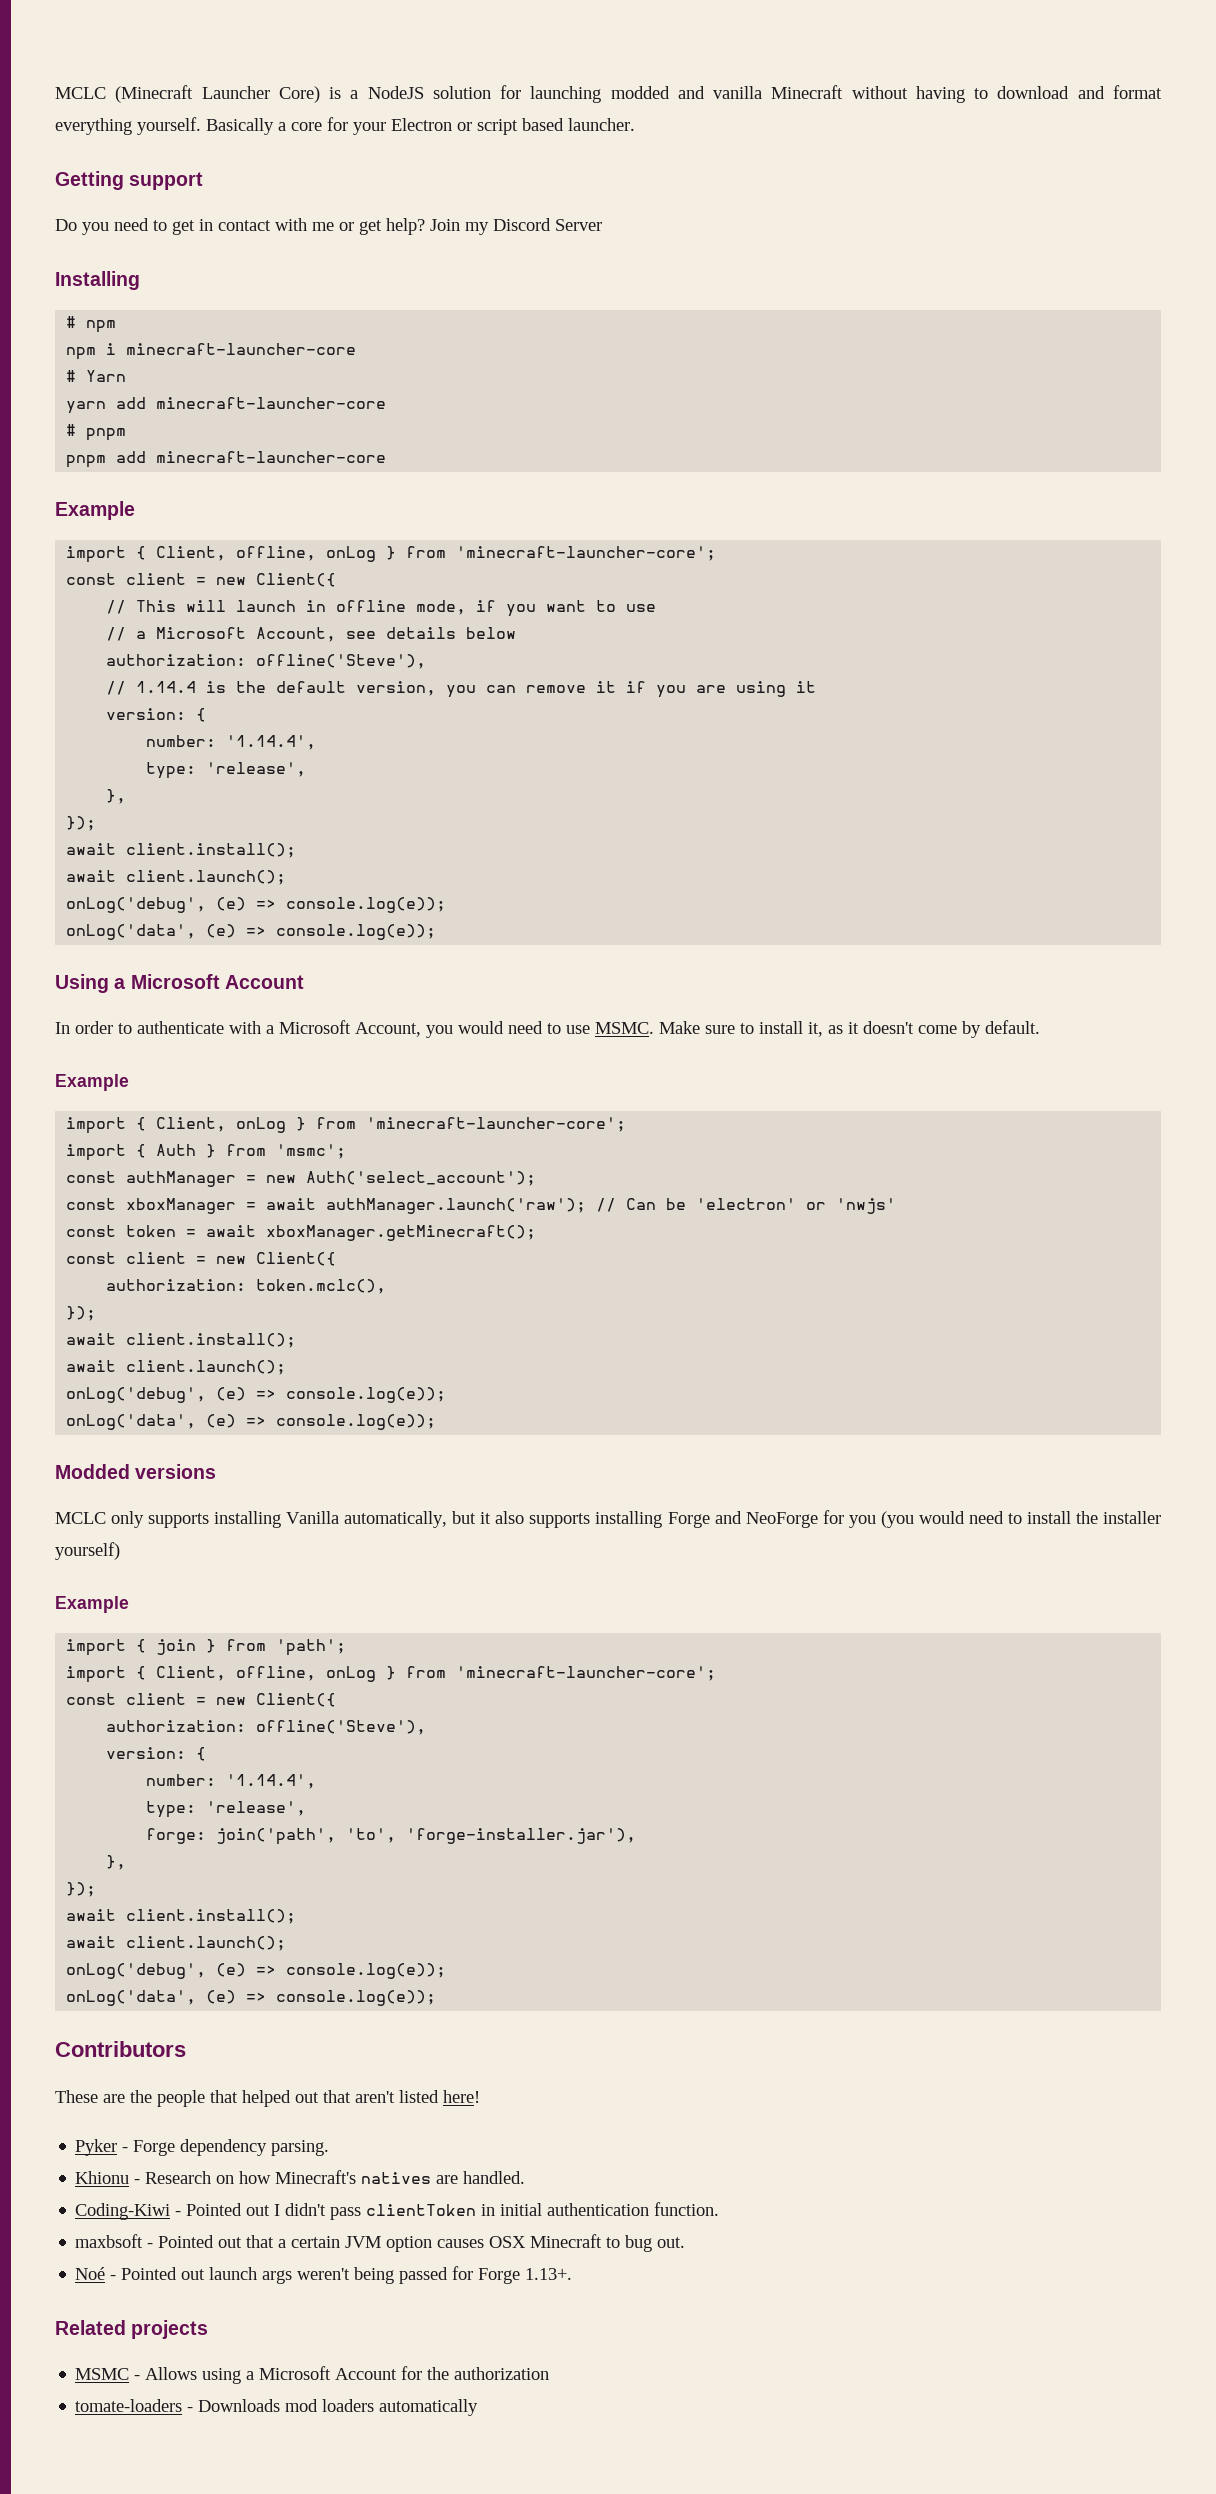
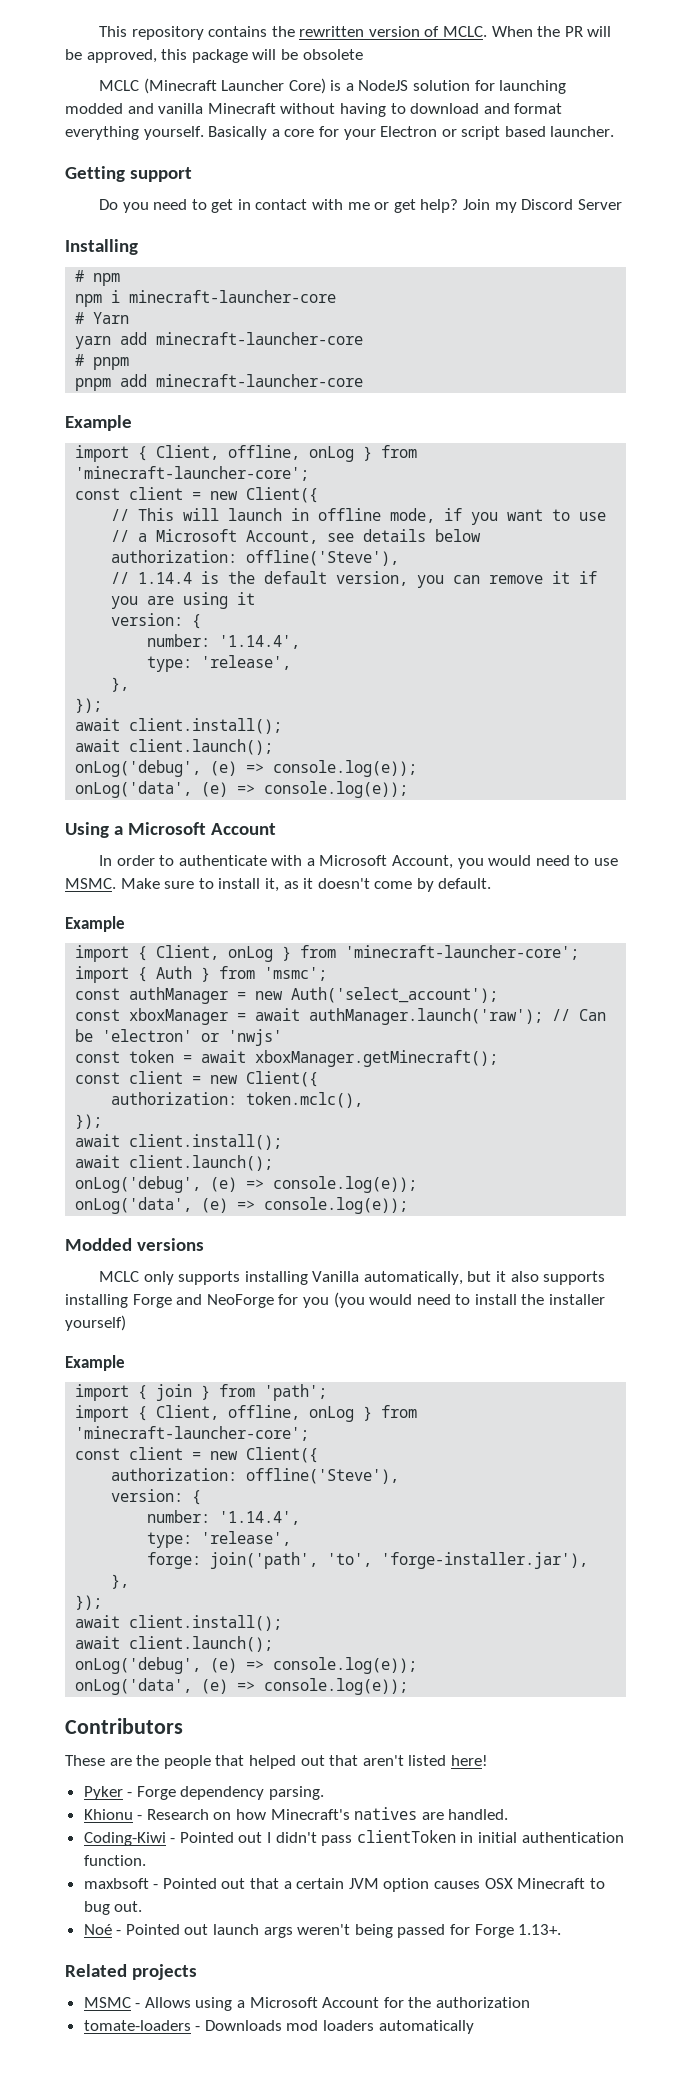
(55, 93) none -> [98,26,612,40] [65,49,363,63] This repository contains the rewritten version of MCLC. When the PR will be approved, this package will be obsolete //

